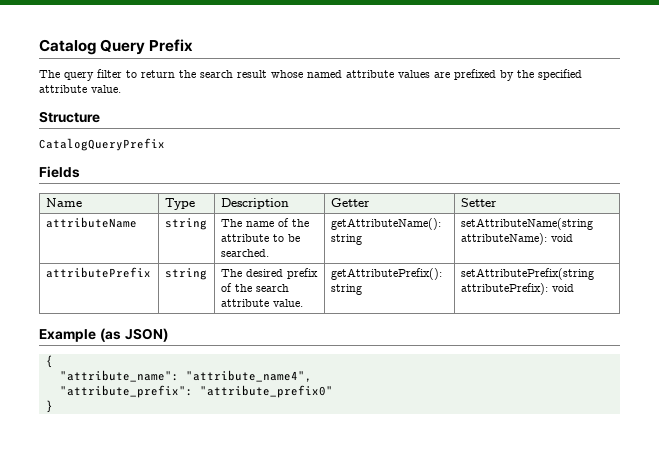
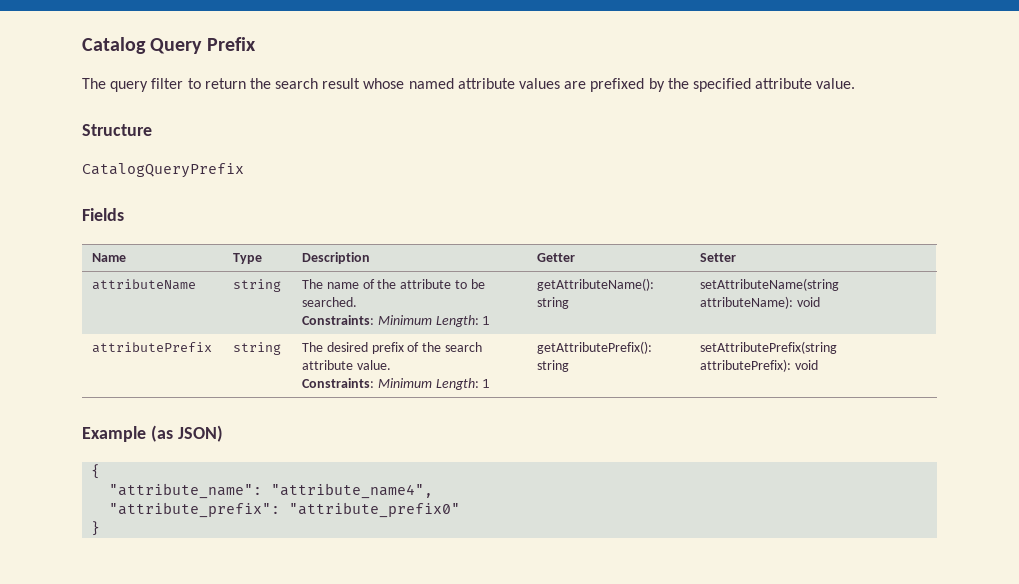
(269, 253) none -> [302,315,491,327] // Constraints: Minimum Length: 1
(303, 303) none -> [302,378,491,390] // Constraints: Minimum Length: 1

